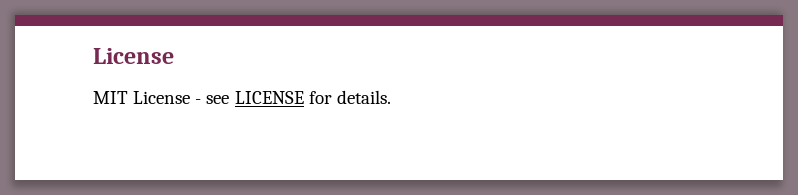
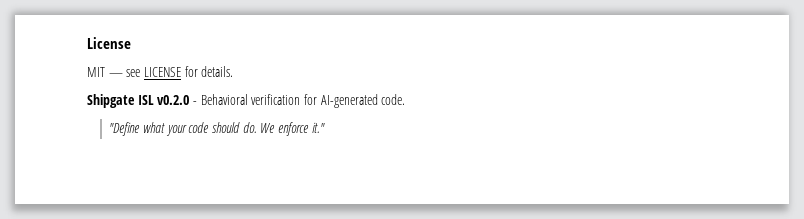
[133,91,202,104] License - -> [108,73,123,77] —
(391, 97) none -> [87,94,406,108] [109,122,325,136] // Shipgate ISL v0.2.0 - Behavioral verification for AI-generated code. // "Define what your code should do. We enforce it."

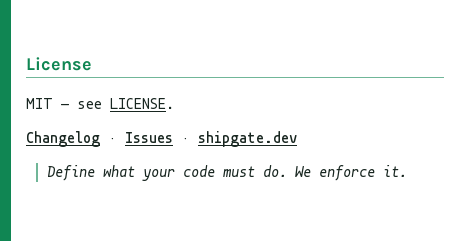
[143,66,234,77] [87,94,406,108] [109,122,141,136] LICENSE for details. // Shipgate ISL v0.2.0 - Behavioral verification for AI-generated code. // "Define -> [110,98,174,109] [26,131,297,147] [46,165,95,181] LICENSE. // Changelog · Issues · shipgate.dev // Define
[211,122,240,133] should -> [222,166,255,177] must
[311,122,325,133] it." -> [382,165,407,177] it.

